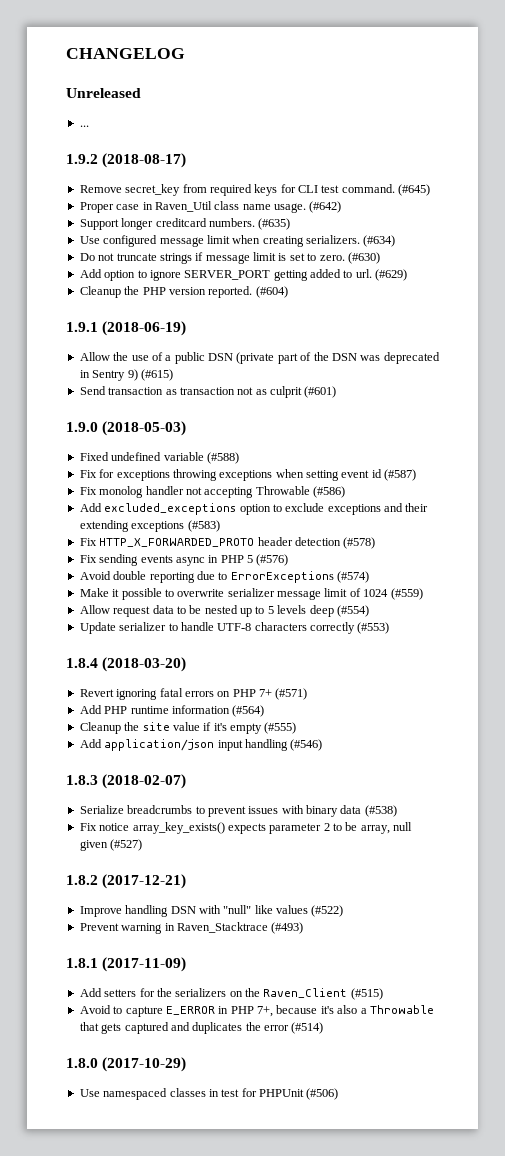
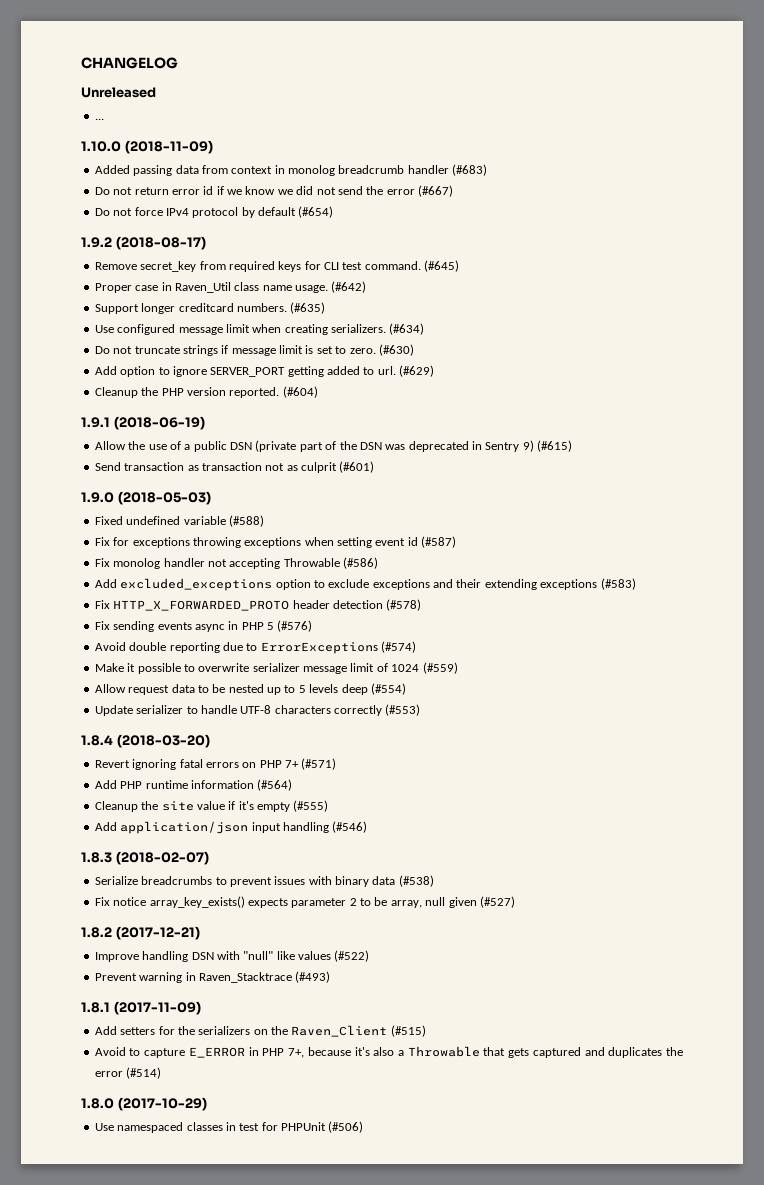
(89, 126) none -> [81,140,213,154] [94,164,488,176] [94,185,453,197] [94,206,334,218] // 1.10.0 (2018-11-09) // Added passing data from context in monolog breadcrumb handler (#683) // Do not return error id if we know we did not send the error (#667) // Do not force IPv4 protocol by default (#654)

